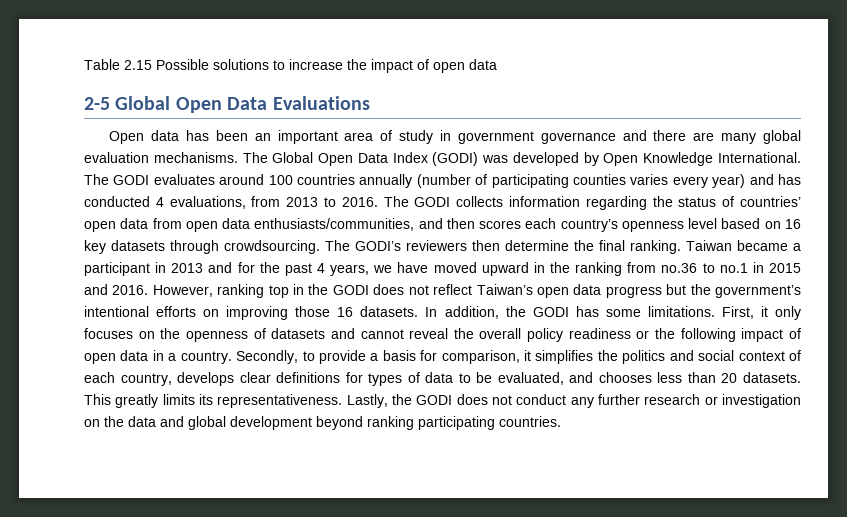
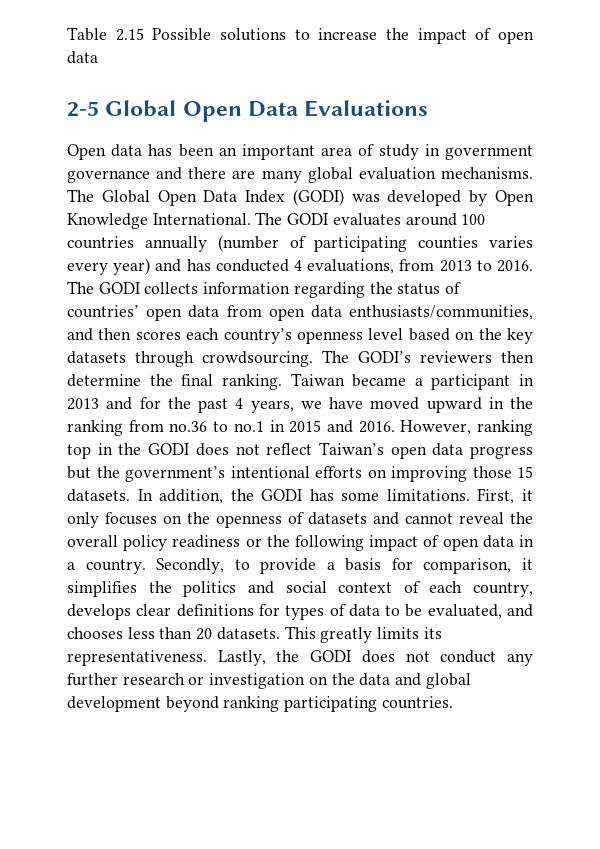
[784,219,801,229] 16 -> [478,328,502,340] the
[337,307,354,317] 16 -> [517,466,533,478] 15

